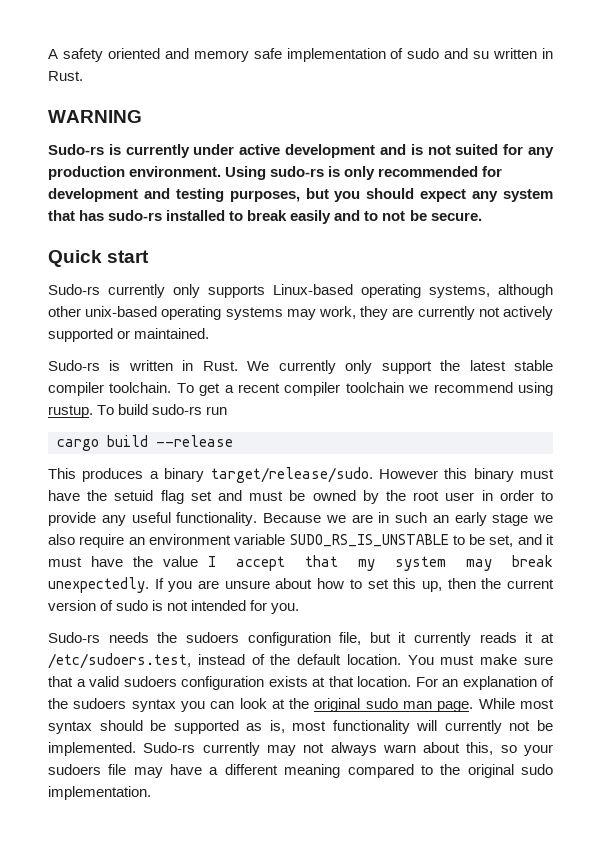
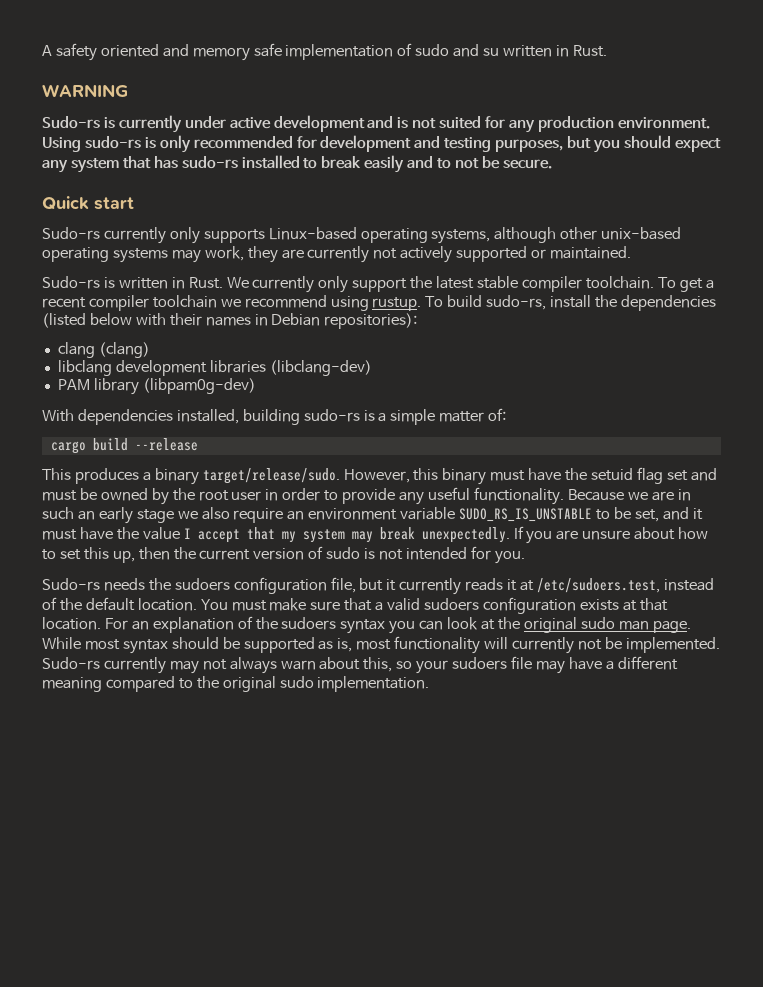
[152,404,228,415] sudo-rs run -> [486,295,716,311] [42,313,418,329] [57,342,150,358] [57,360,372,376] [57,378,256,395] [42,408,507,425] sudo-rs, install the dependencies (listed below with their names in Debian repositories): // clang (clang) // libclang development libraries (libclang-dev) // PAM library (libpam0g-dev) // With dependencies installed, building sudo-rs is a simple matter of:
[378,469,438,479] However -> [343,469,410,483] However,

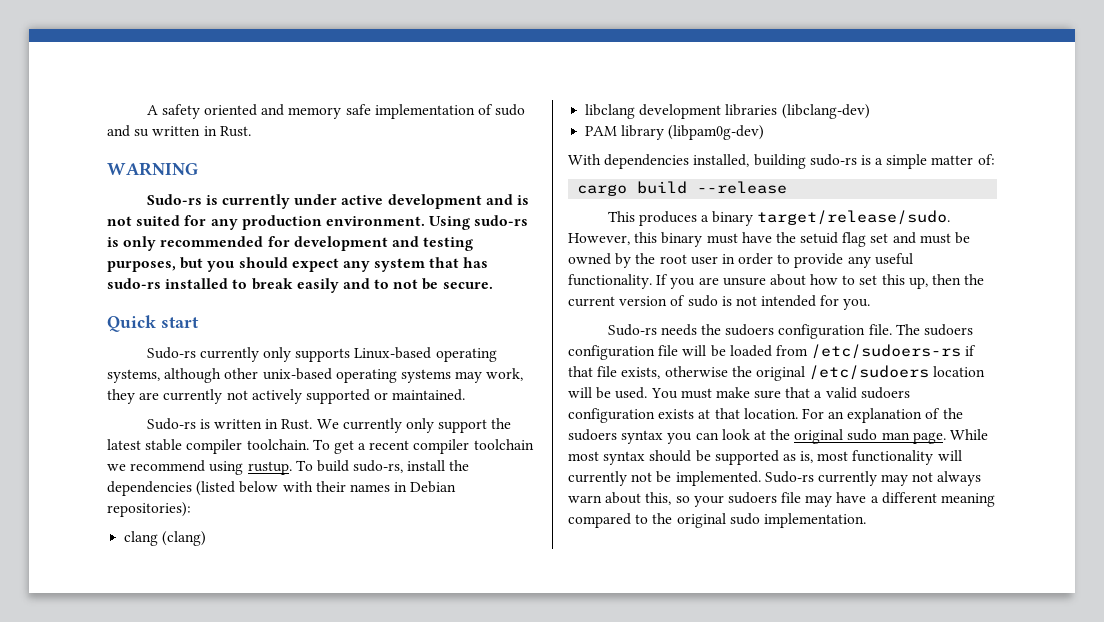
[567,489,691,501] [42,507,703,524] [42,527,510,543] Because we are in such an early stage we also require an environment variable SUDO_RS_IS_UNSTABLE to be set, and it must have the value I accept that my system may break unexpectedly. -> (652, 281) none
[330,577,714,595] [42,597,197,611] file, but it currently reads it at /etc/sudoers.test, instead of the default location. -> [868,324,973,336] [568,344,977,360] [568,365,986,381] [568,387,648,399] file. The sudoers configuration file will be loaded from /etc/sudoers-rs if that file exists, otherwise the original /etc/sudoers location will be used.

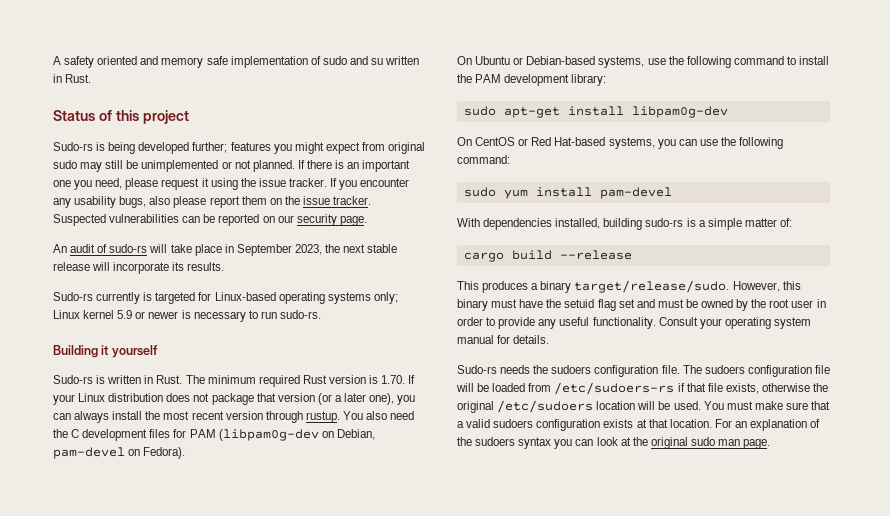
[107,162,198,176] [146,194,529,209] [107,215,529,230] [107,236,474,251] [107,257,489,272] [107,278,493,293] [107,315,199,332] [146,347,497,362] [107,368,524,383] [107,389,466,404] WARNING // Sudo-rs is currently under active development and is not suited for any production environment. Using sudo-rs is only recommended for development and testing purposes, but you should expect any system that has sudo-rs installed to break easily and to not be secure. // Quick start // Sudo-rs currently only supports Linux-based operating systems, although other unix-based operating systems may work, they are currently not actively supported or maintained. -> [53,110,189,124] [53,142,426,154] [53,160,411,172] [53,178,410,190] [53,196,372,208] [53,214,367,226] [53,244,398,256] [53,262,225,274] [53,292,398,304] [53,310,321,322] [53,345,158,358] Status of this project // Sudo-rs is being developed further; features you might expect from original sudo may still be unimplemented or not planned. If there is an important one you need, please request it using the issue tracker. If you encounter any usability bugs, also please report them on the issue tracker. Suspected vulnerabilities can be reported on our security page. // An audit of sudo-rs will take place in September 2023, the next stable release will incorporate its results. // Sudo-rs currently is targeted for Linux-based operating systems only; Linux kernel 5.9 or newer is necessary to run sudo-rs. // Building it yourself
[316,418,512,433] [107,439,534,454] [107,460,470,475] [107,481,457,496] [107,502,191,517] [124,531,207,546] [585,104,870,119] [585,125,765,140] We currently only support the latest stable compiler toolchain. To get a recent compiler toolchain we recommend using rustup. To build sudo-rs, install the dependencies (listed below with their names in Debian repositories): // clang (clang) // libclang development libraries (libclang-dev) // PAM library (libpam0g-dev) -> [185,375,416,387] [53,393,416,405] [53,411,415,423] [53,429,375,441] [53,447,186,459] [457,56,830,68] [457,74,607,86] [463,106,728,118] [457,137,784,149] [457,155,510,164] [463,187,672,199] The minimum required Rust version is 1.70. If your Linux distribution does not package that version (or a later one), you can always install the most recent version through rustup. You also need the C development files for PAM (libpam0g-dev on Debian, pam-devel on Fedora). // On Ubuntu or Debian-based systems, use the following command to install the PAM development library: // sudo apt-get install libpam0g-dev // On CentOS or Red Hat-based systems, you can use the following command: // sudo yum install pam-devel
[656,274,985,289] [568,295,871,310] If you are unsure about how to set this up, then the current version of sudo is not intended for you. -> [658,317,811,329] [457,335,550,344] Consult your operating system manual for details.
[950,429,989,440] [568,450,962,465] [568,471,982,486] [568,492,996,507] [568,513,866,528] While most syntax should be supported as is, most functionality will currently not be implemented. Sudo-rs currently may not always warn about this, so your sudoers file may have a different meaning compared to the original sudo implementation. -> (771, 444) none

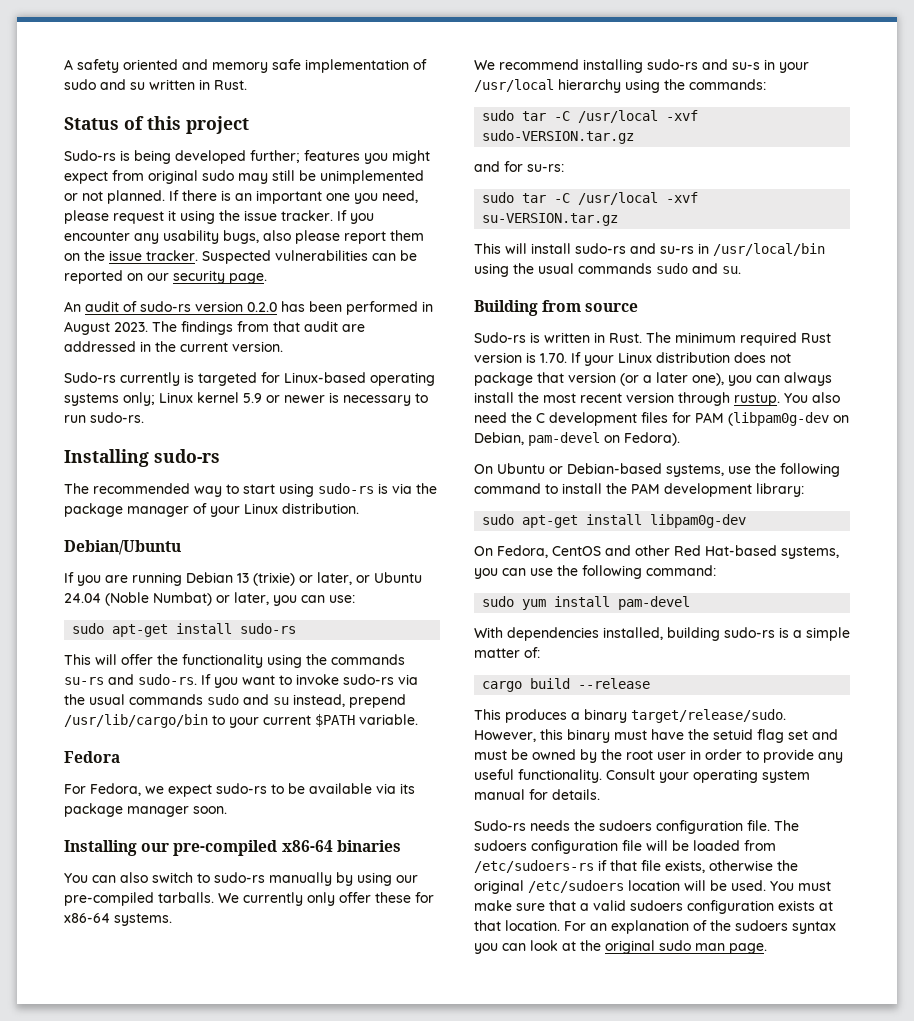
[149,244,398,256] [53,262,225,274] will take place in September 2023, the next stable release will incorporate its results. -> [195,301,433,315] [64,321,365,335] [64,341,283,352] version 0.2.0 has been performed in August 2023. The findings from that audit are addressed in the current version.
(321, 314) none -> [64,449,220,467] [64,483,437,497] [64,503,359,517] [64,540,181,555] [64,572,422,586] [64,592,355,606] [72,623,297,637] [64,654,405,668] [64,674,418,688] [64,694,406,708] [64,714,418,728] [64,751,120,763] [64,783,415,797] [64,803,227,817] [64,840,401,856] [64,872,418,886] [64,892,434,906] [64,913,172,926] [474,59,809,73] [474,79,766,93] [482,110,699,123] [482,130,635,144] [474,161,564,172] [482,192,699,205] [482,213,619,226] [474,243,825,256] [474,263,741,277] // Installing sudo-rs // The recommended way to start using sudo-rs is via the package manager of your Linux distribution. // Debian/Ubuntu // If you are running Debian 13 (trixie) or later, or Ubuntu 24.04 (Noble Numbat) or later, you can use: // sudo apt-get install sudo-rs // This will offer the functionality using the commands su-rs and sudo-rs. If you want to invoke sudo-rs via the usual commands sudo and su instead, prepend /usr/lib/cargo/bin to your current $PATH variable. // Fedora // For Fedora, we expect sudo-rs to be available via its package manager soon. // Installing our pre-compiled x86-64 binaries // You can also switch to sudo-rs manually by using our pre-compiled tarballs. We currently only offer these for x86-64 systems. // We recommend installing sudo-rs and su-s in your /usr/local hierarchy using the commands: // sudo tar -C /usr/local -xvf sudo-VERSION.tar.gz // and for su-rs: // sudo tar -C /usr/local -xvf su-VERSION.tar.gz // This will install sudo-rs and su-rs in /usr/local/bin using the usual commands sudo and su.
[101,345,158,358] it yourself -> [542,300,639,312] from source
[475,137,529,146] CentOS or -> [497,545,670,558] Fedora, CentOS and other

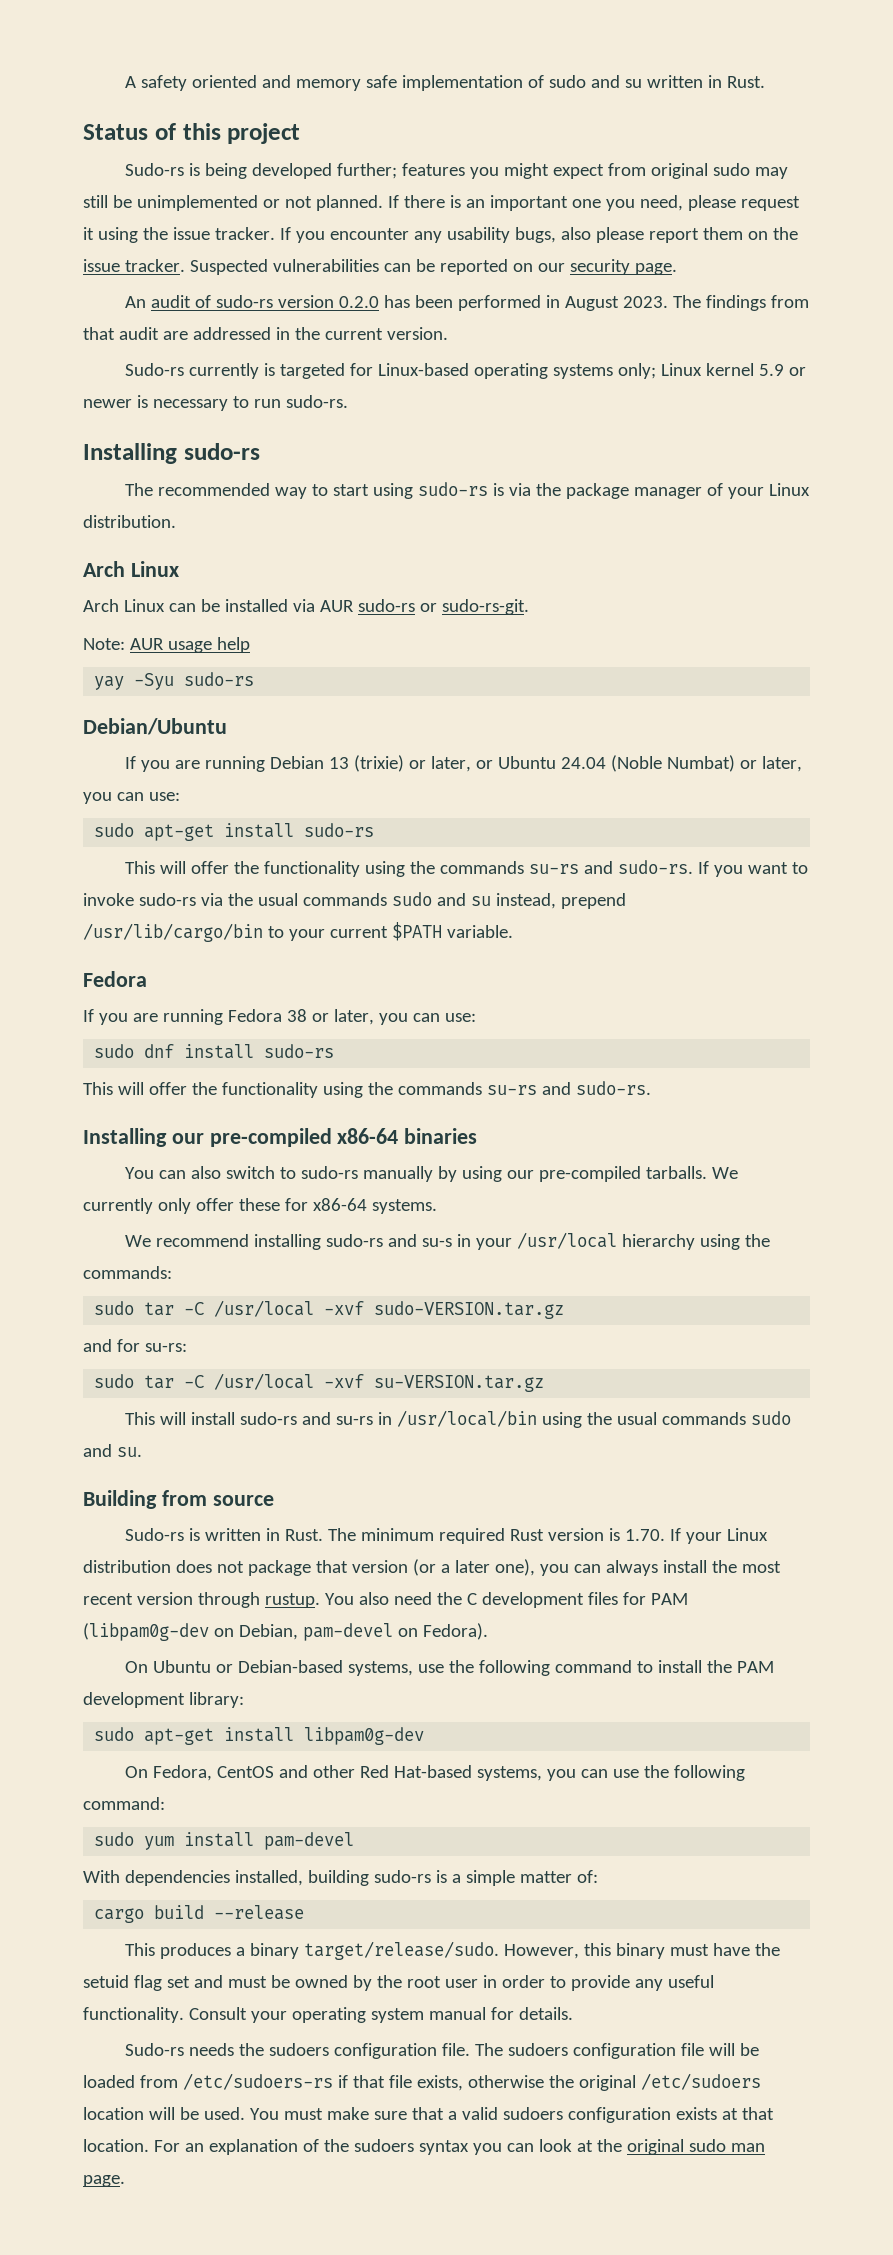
(359, 508) none -> [83,561,179,577] [83,599,529,615] [83,637,250,653] [94,672,255,690] // Arch Linux // Arch Linux can be installed via AUR sudo-rs or sudo-rs-git. // Note: AUR usage help // yay -Syu sudo-rs
[64,783,415,797] [64,803,227,817] For Fedora, we expect sudo-rs to be available via its package manager soon. -> [83,1009,476,1025] [94,1044,335,1059] [83,1081,651,1098] If you are running Fedora 38 or later, you can use: // sudo dnf install sudo-rs // This will offer the functionality using the commands su-rs and sudo-rs.

